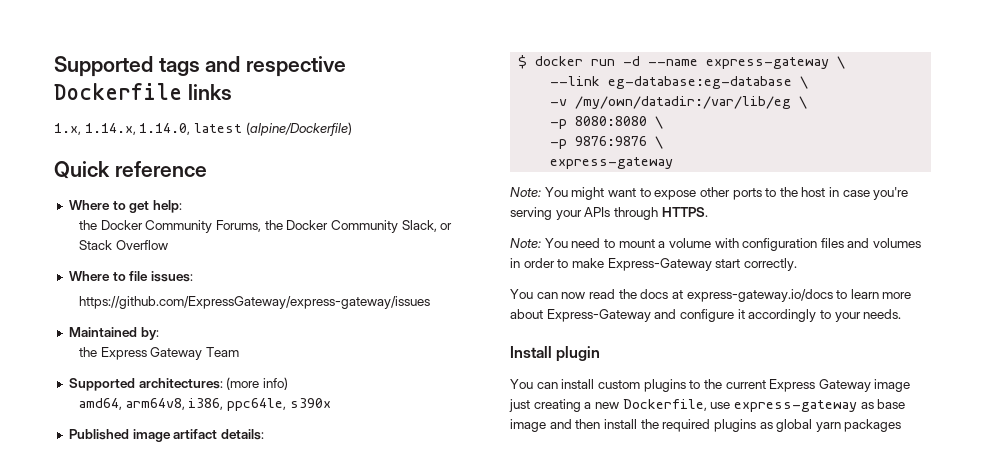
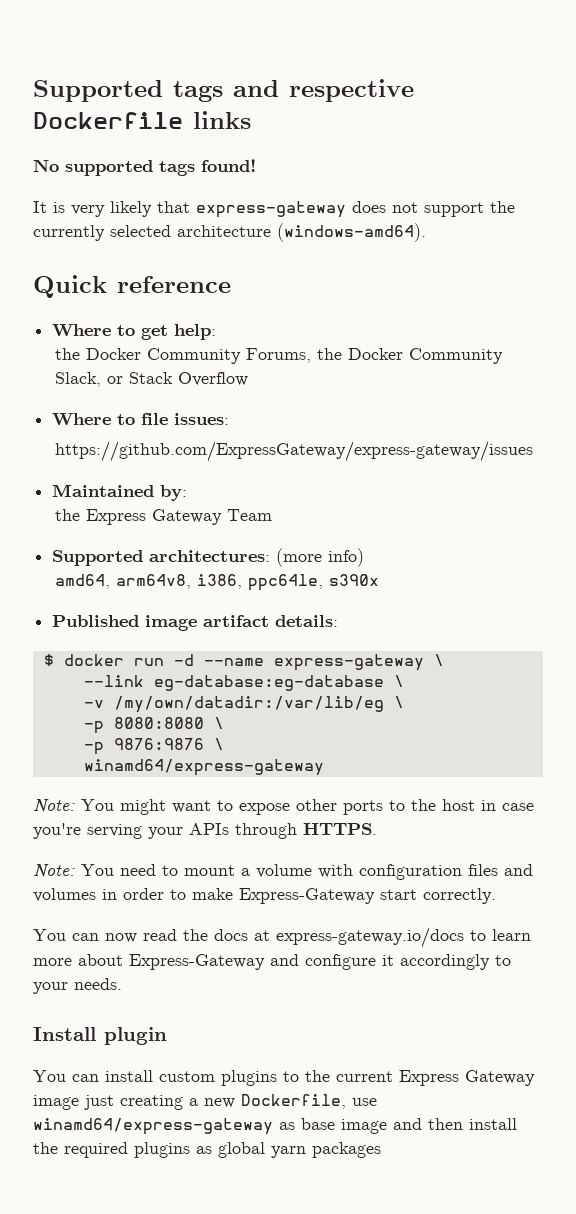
[54,122,352,136] 1.x, 1.14.x, 1.14.0, latest (alpine/Dockerfile) -> [33,159,256,176] [33,201,515,218] [33,223,426,242] No supported tags found! // It is very likely that express-gateway does not support the currently selected architecture (windows-amd64).
[550,157,674,169] express-gateway -> [83,759,324,776] winamd64/express-gateway
[733,400,857,412] express-gateway -> [33,1118,273,1135] winamd64/express-gateway

